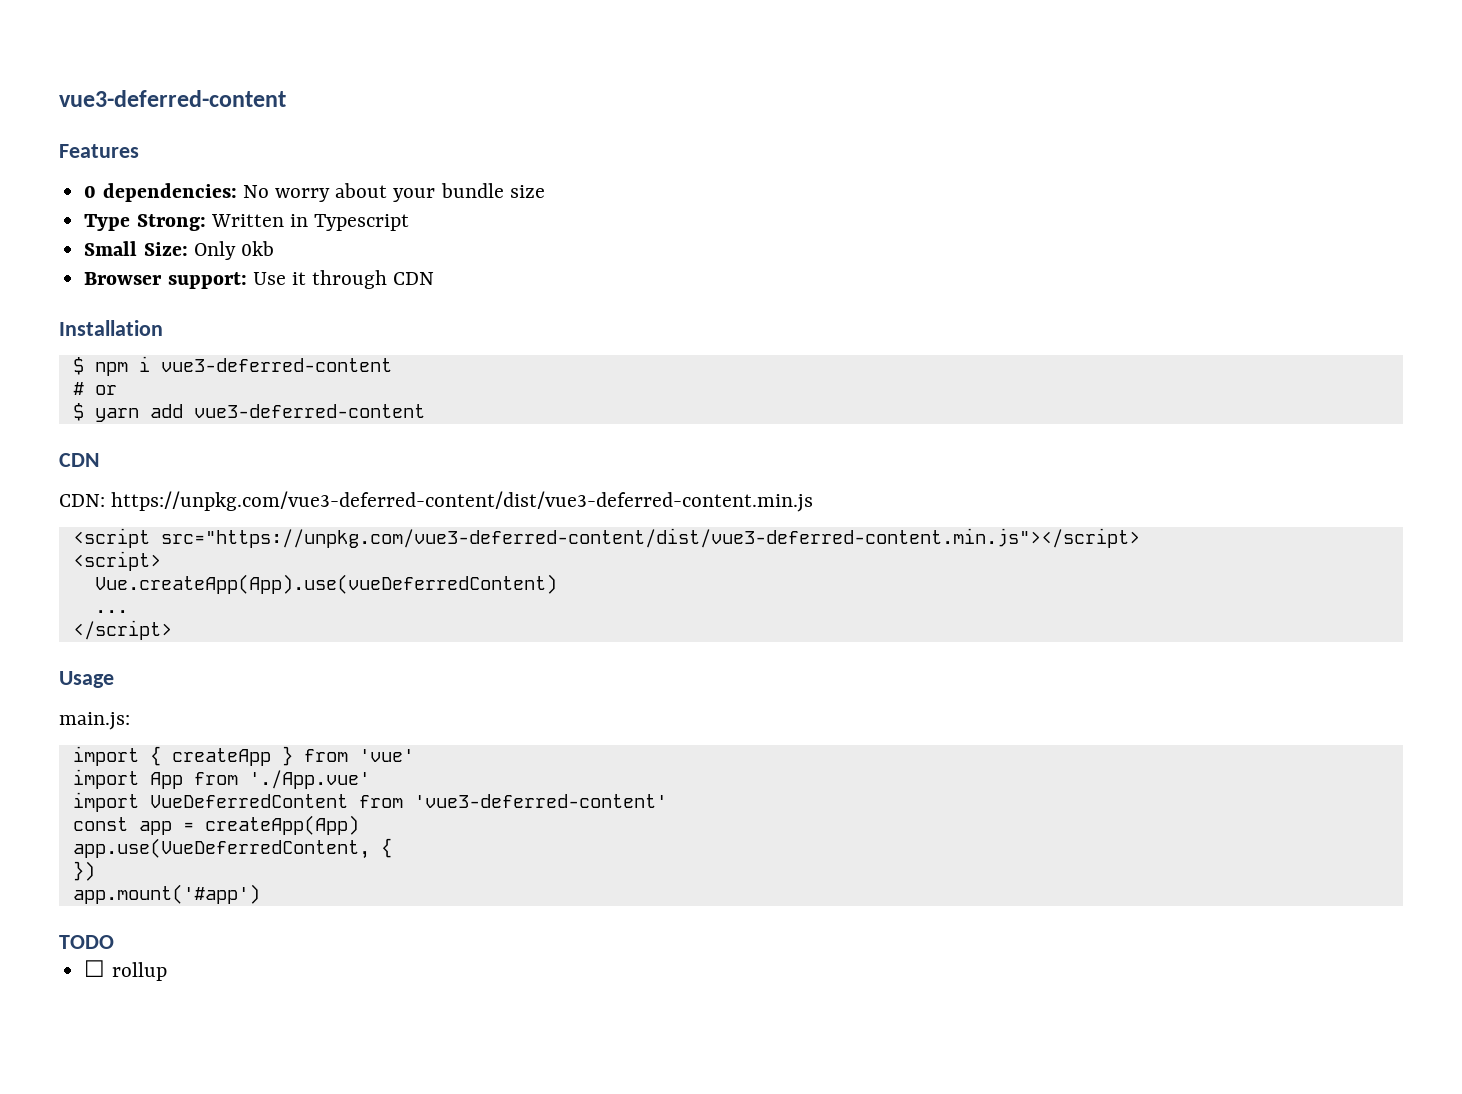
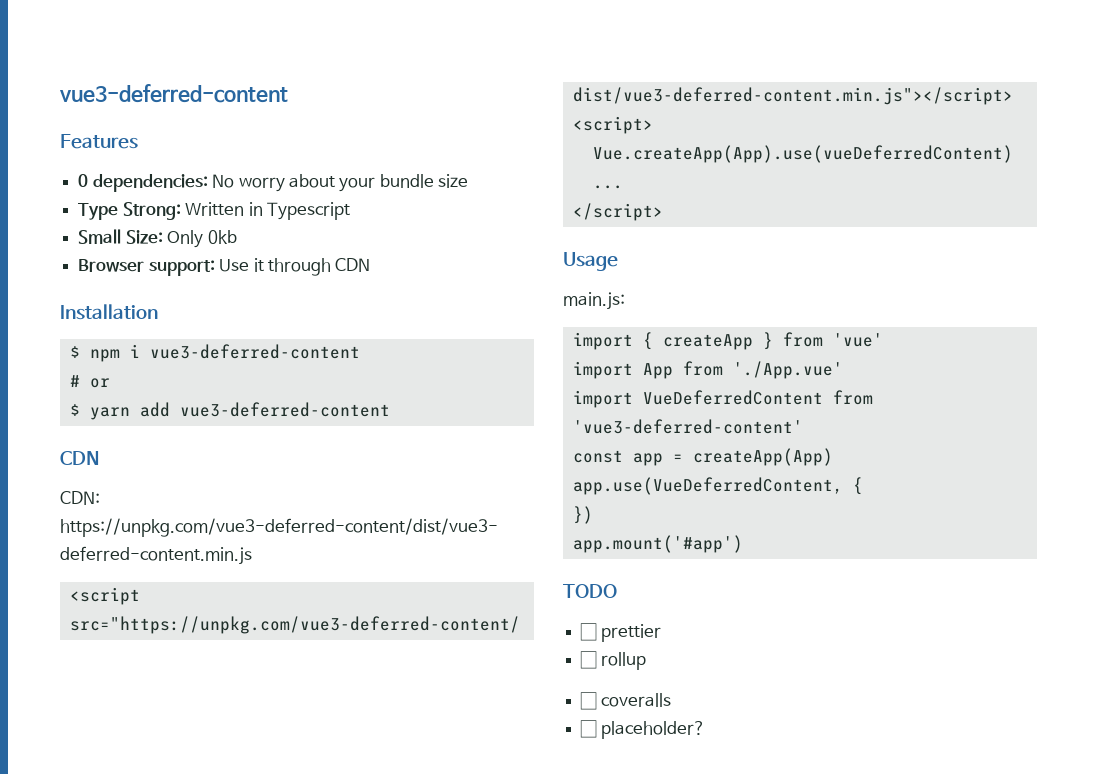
(114, 942) none -> [580,623,661,642] // ☐ prettier
(167, 971) none -> [580,692,671,710] [580,720,705,739] // ☐ coveralls // ☐ placeholder?

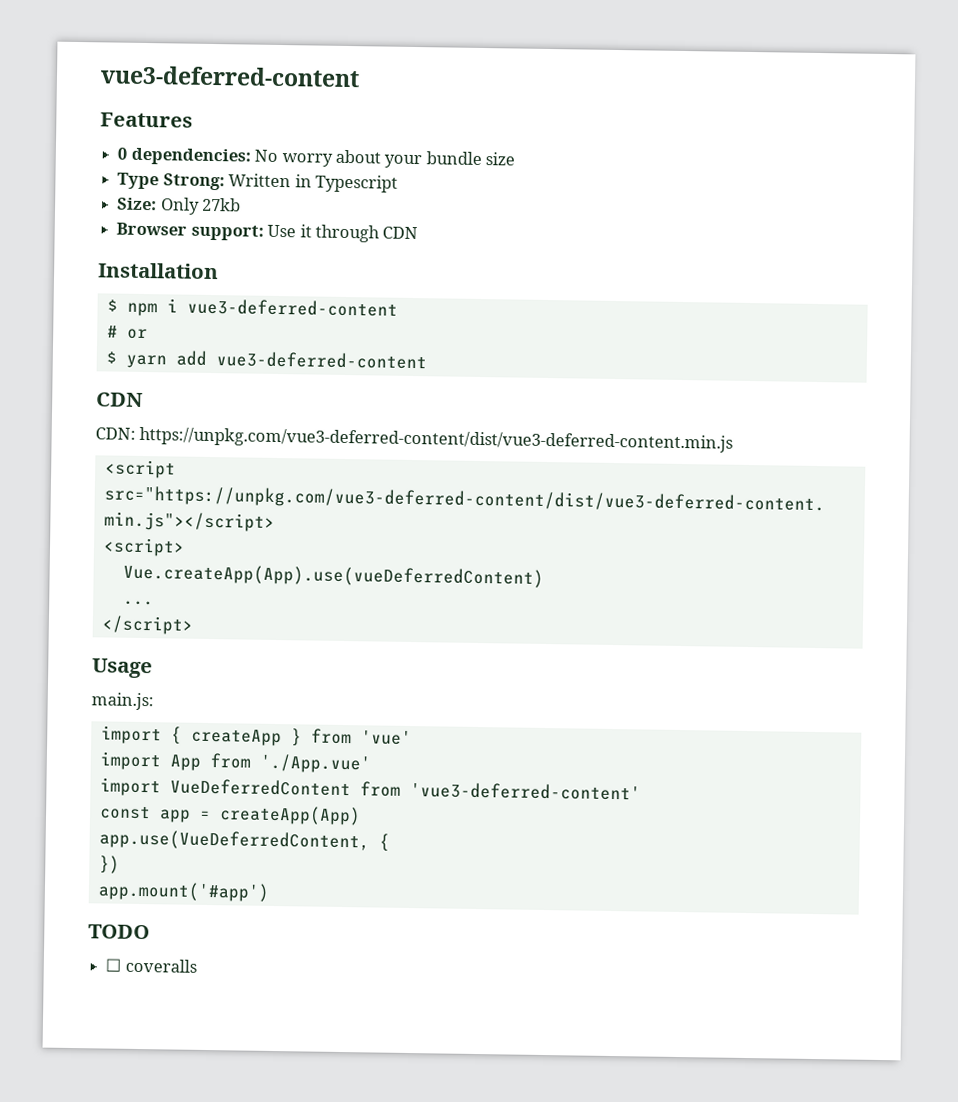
[78,229,122,244] Small -> (398, 183) none
[207,230,237,244] 0kb -> [202,197,242,212] 27kb
[580,623,661,642] [580,651,646,670] // ☐ prettier // ☐ rollup -> (150, 932) none
[580,720,705,739] // ☐ placeholder? -> (197, 965) none

